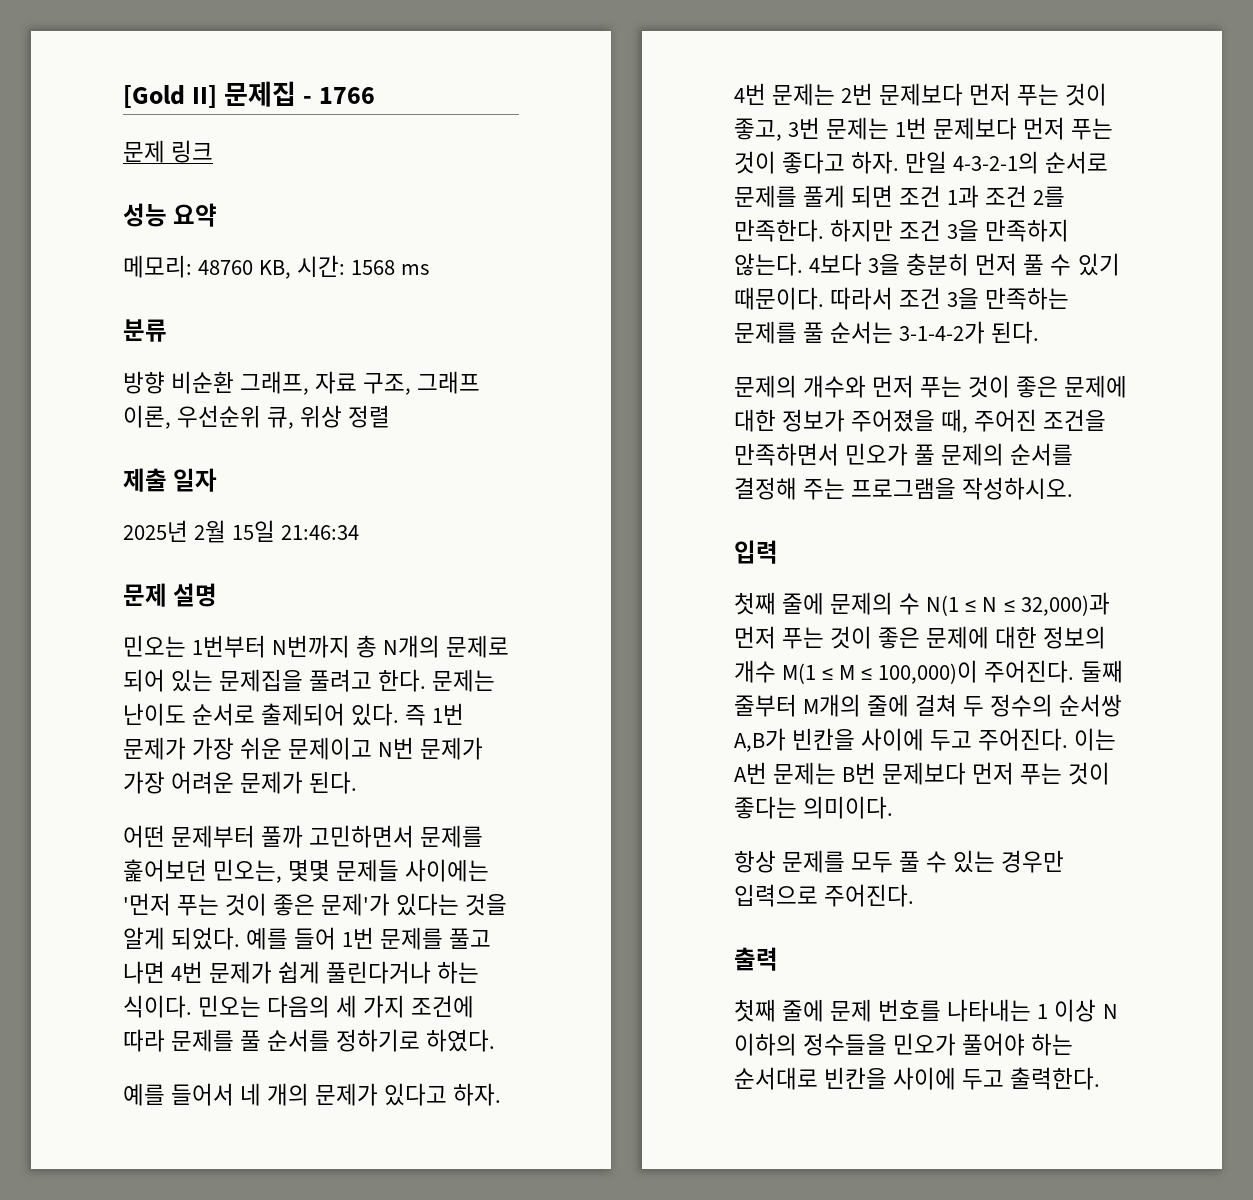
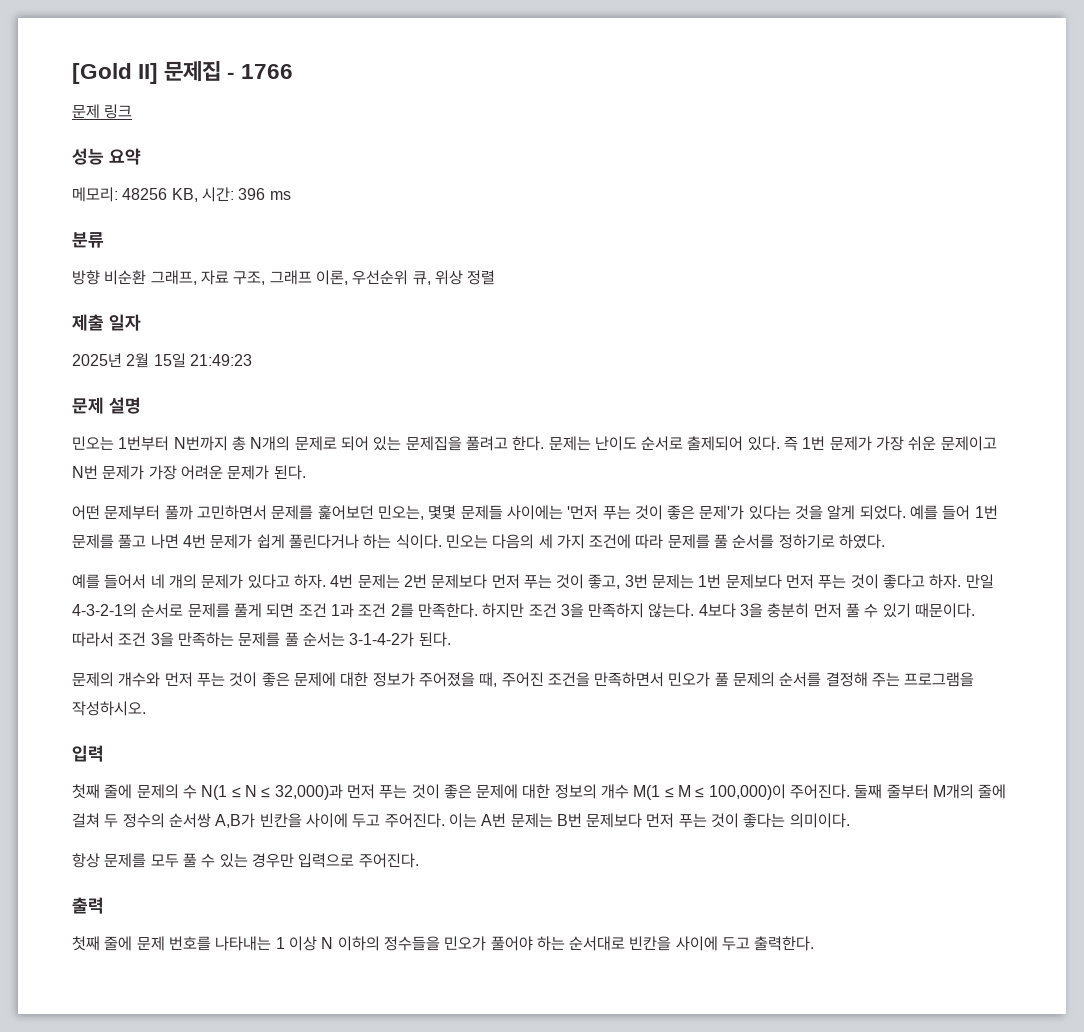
[198,260,254,275] 48760 -> [122,188,168,200] 48256
[351,260,396,275] 1568 -> [238,188,266,200] 396
[281,525,360,540] 21:46:34 -> [189,354,252,366] 21:49:23

